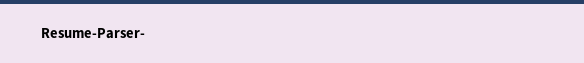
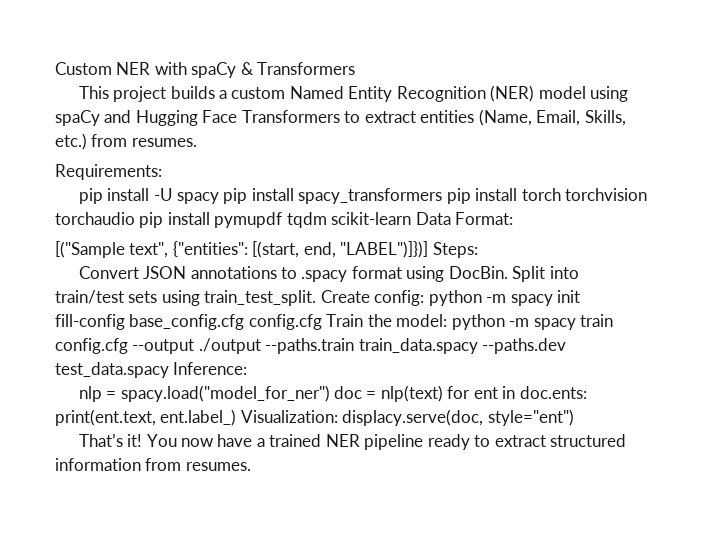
[41,28,145,39] Resume-Parser- -> [55,62,356,78] [78,85,629,102] [55,109,626,126] [55,133,197,150] [55,164,162,180] [78,188,648,204] [55,212,514,228] [55,241,478,258] [78,266,579,282] [55,290,581,306] [55,314,614,330] [55,338,567,354] [55,362,248,378] [78,385,587,402] [55,409,574,426] [78,433,627,450] [55,458,251,471] Custom NER with spaCy & Transformers // This project builds a custom Named Entity Recognition (NER) model using spaCy and Hugging Face Transformers to extract entities (Name, Email, Skills, etc.) from resumes. // Requirements: // pip install -U spacy pip install spacy_transformers pip install torch torchvision torchaudio pip install pymupdf tqdm scikit-learn Data Format: // [("Sample text", {"entities": [(start, end, "LABEL")]})] Steps: // Convert JSON annotations to .spacy format using DocBin. Split into train/test sets using train_test_split. Create config: python -m spacy init fill-config base_config.cfg config.cfg Train the model: python -m spacy train config.cfg --output ./output --paths.train train_data.spacy --paths.dev test_data.spacy Inference: // nlp = spacy.load("model_for_ner") doc = nlp(text) for ent in doc.ents: print(ent.text, ent.label_) Visualization: displacy.serve(doc, style="ent") // That’s it! You now have a trained NER pipeline ready to extract structured information from resumes.

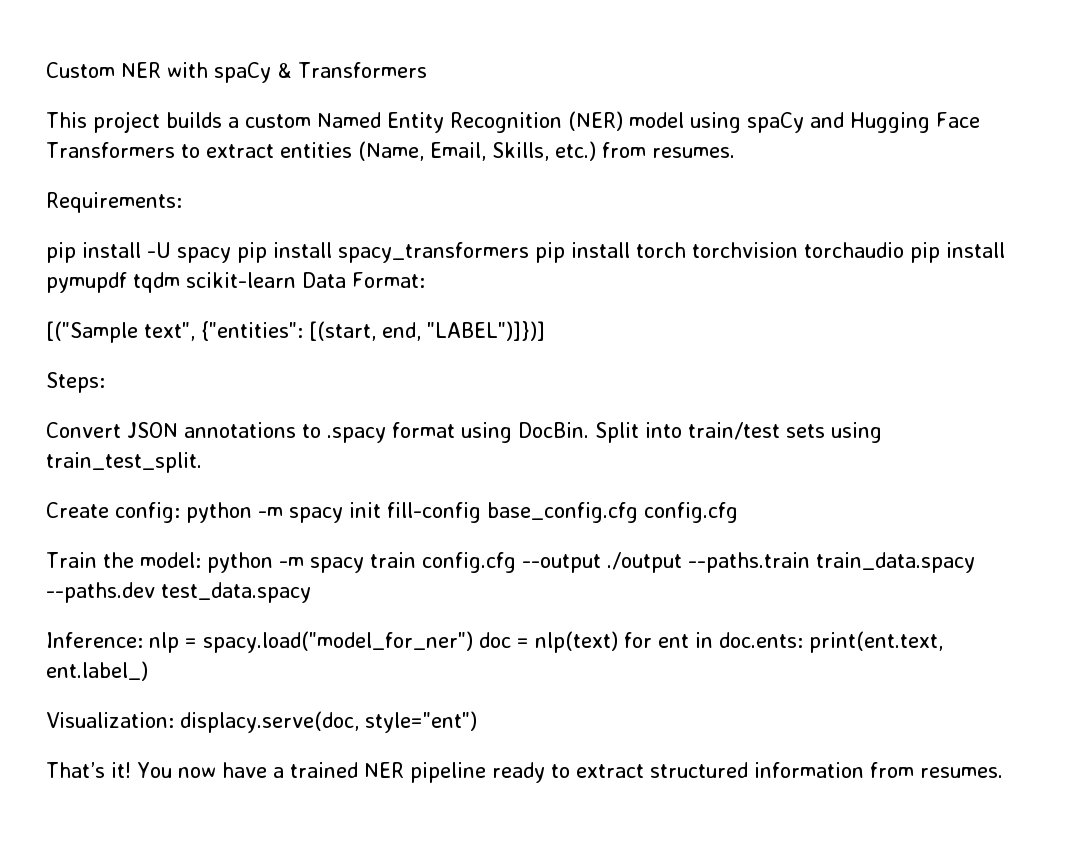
(429, 249) none -> (545, 331) //
(317, 298) none -> (202, 462) //
(322, 322) none -> (738, 512) //
(169, 370) none -> (311, 592) //
(248, 368) // -> (143, 640) none
(237, 417) none -> (148, 671) //

